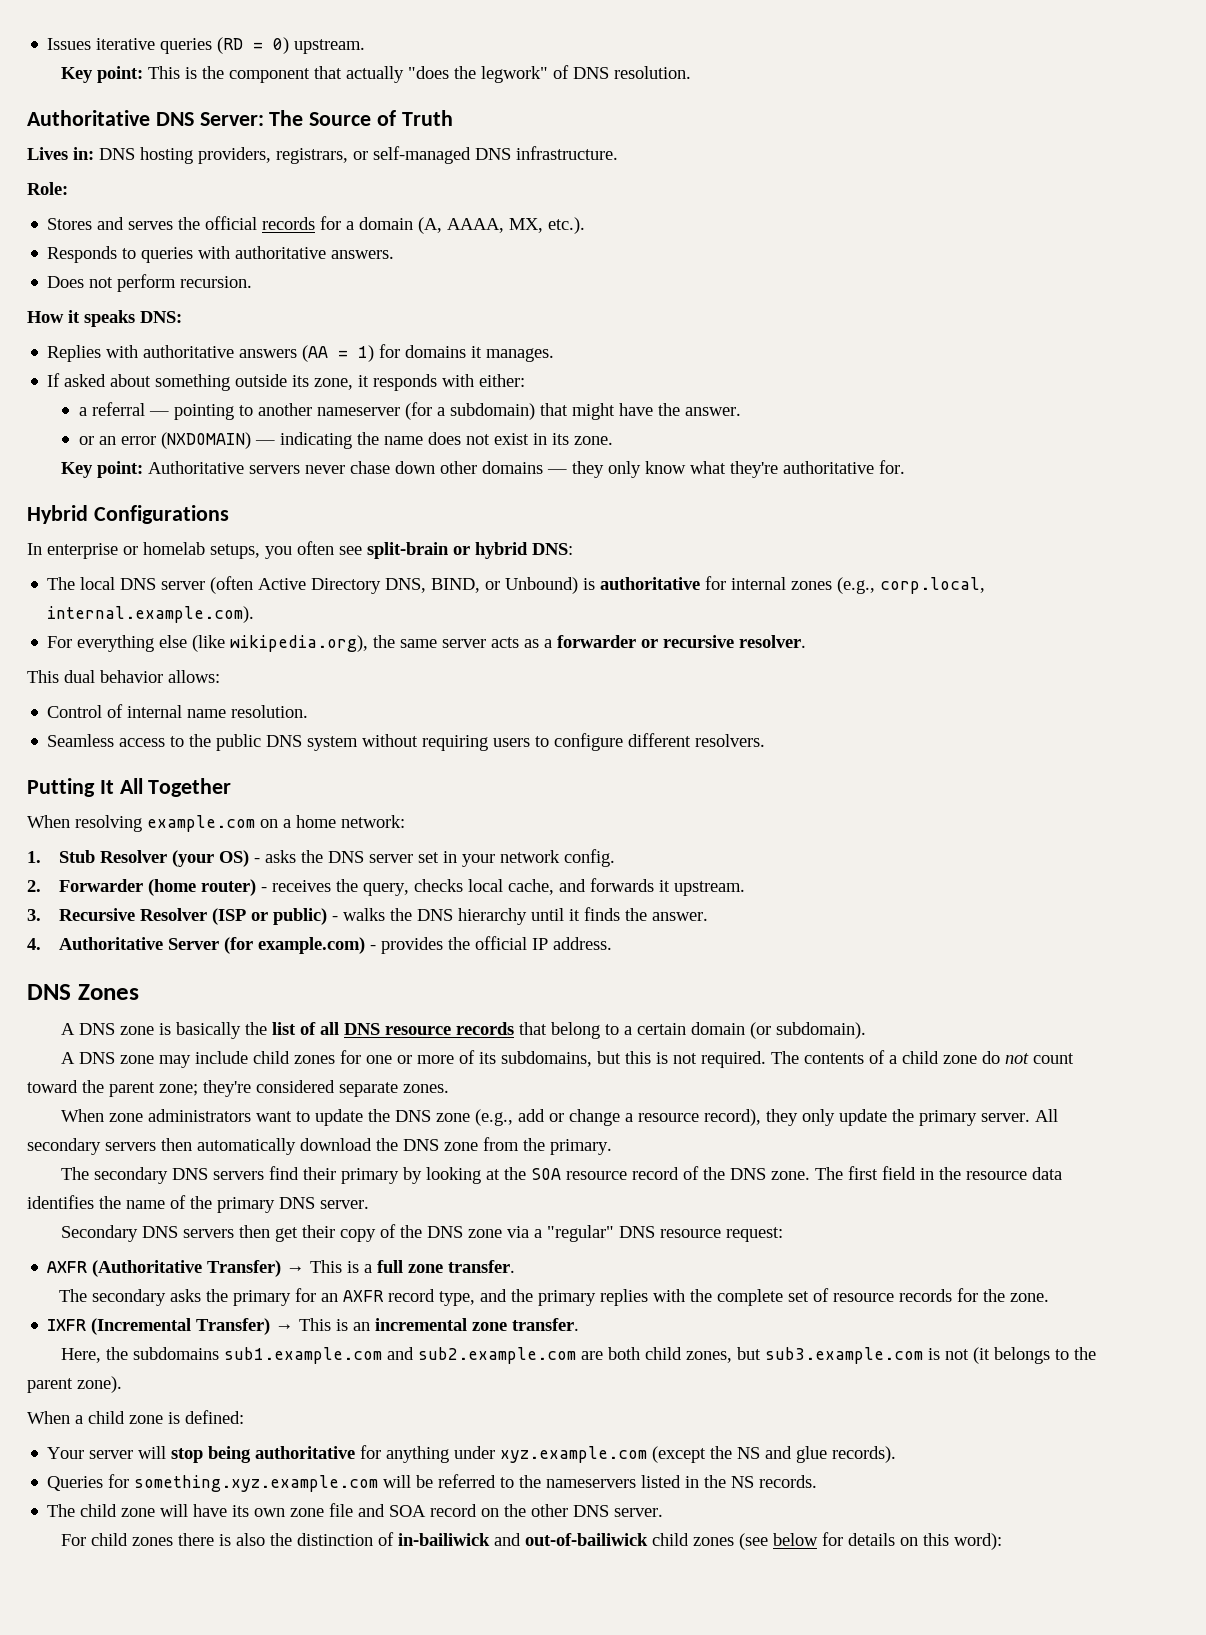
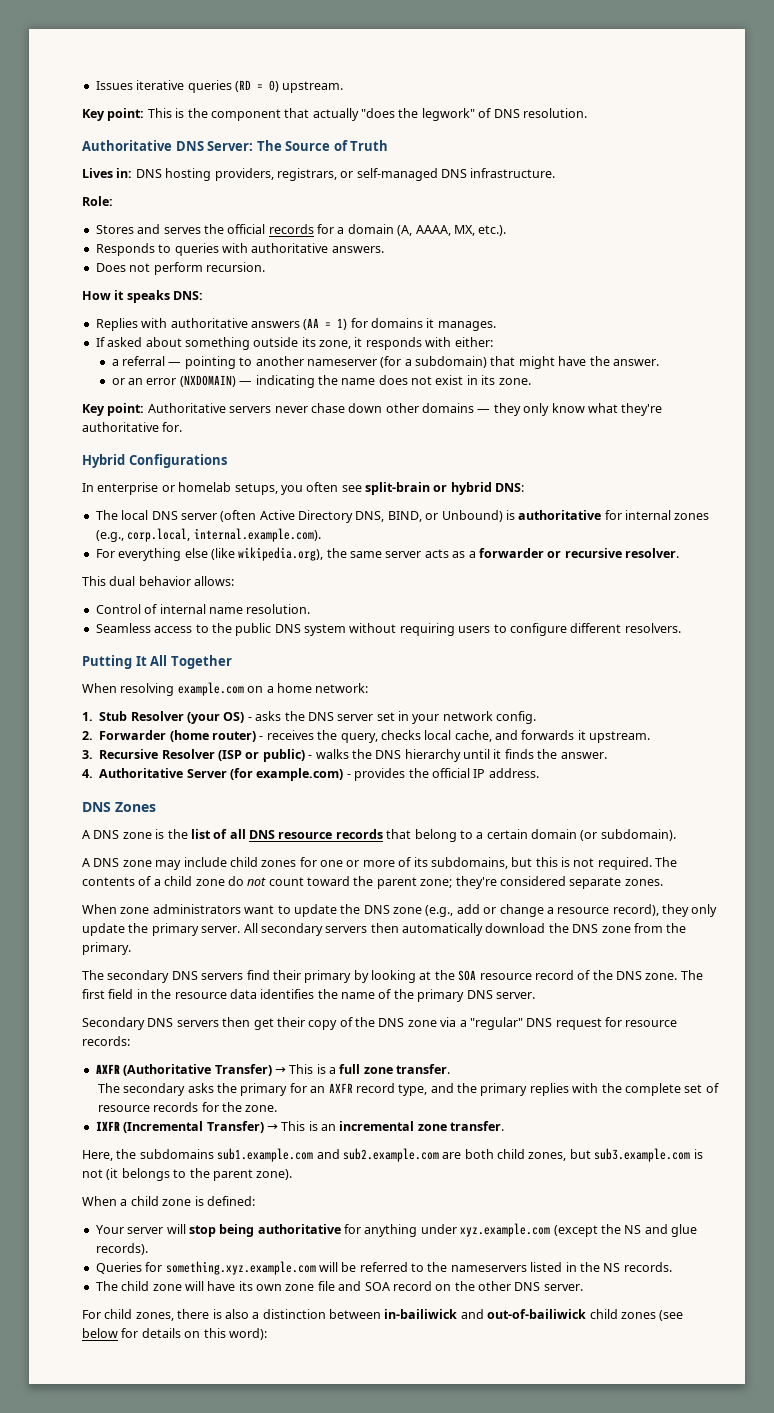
[175,1022,241,1039] basically -> (165, 834) none
[659,1227,783,1242] resource request: -> [555,1017,678,1030] [82,1036,130,1046] request for resource records:
[131,1537,173,1546] zones -> [135,1312,174,1321] zones,
[269,1532,394,1546] the distinction of -> [252,1309,381,1319] a distinction between

